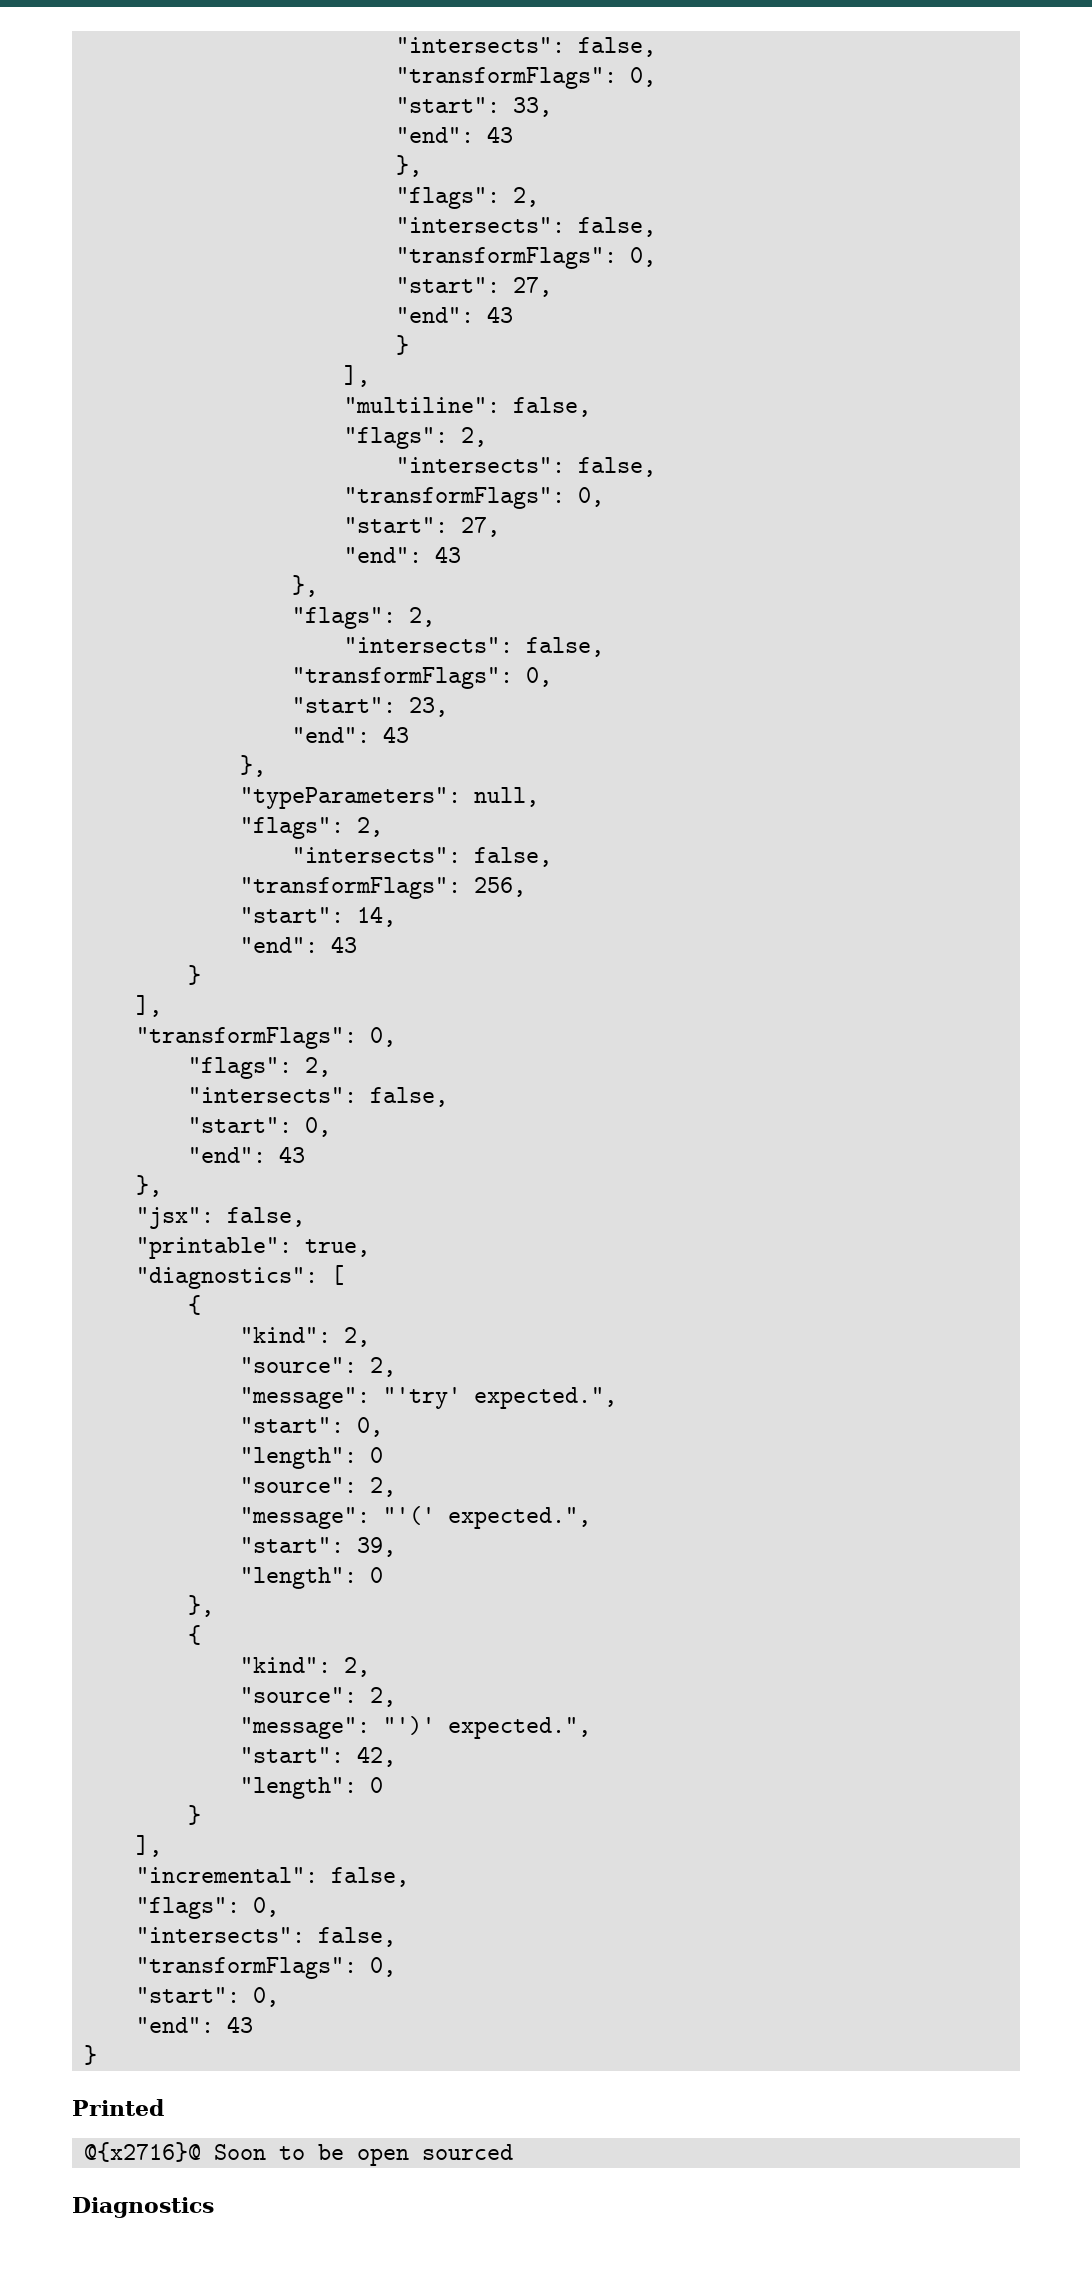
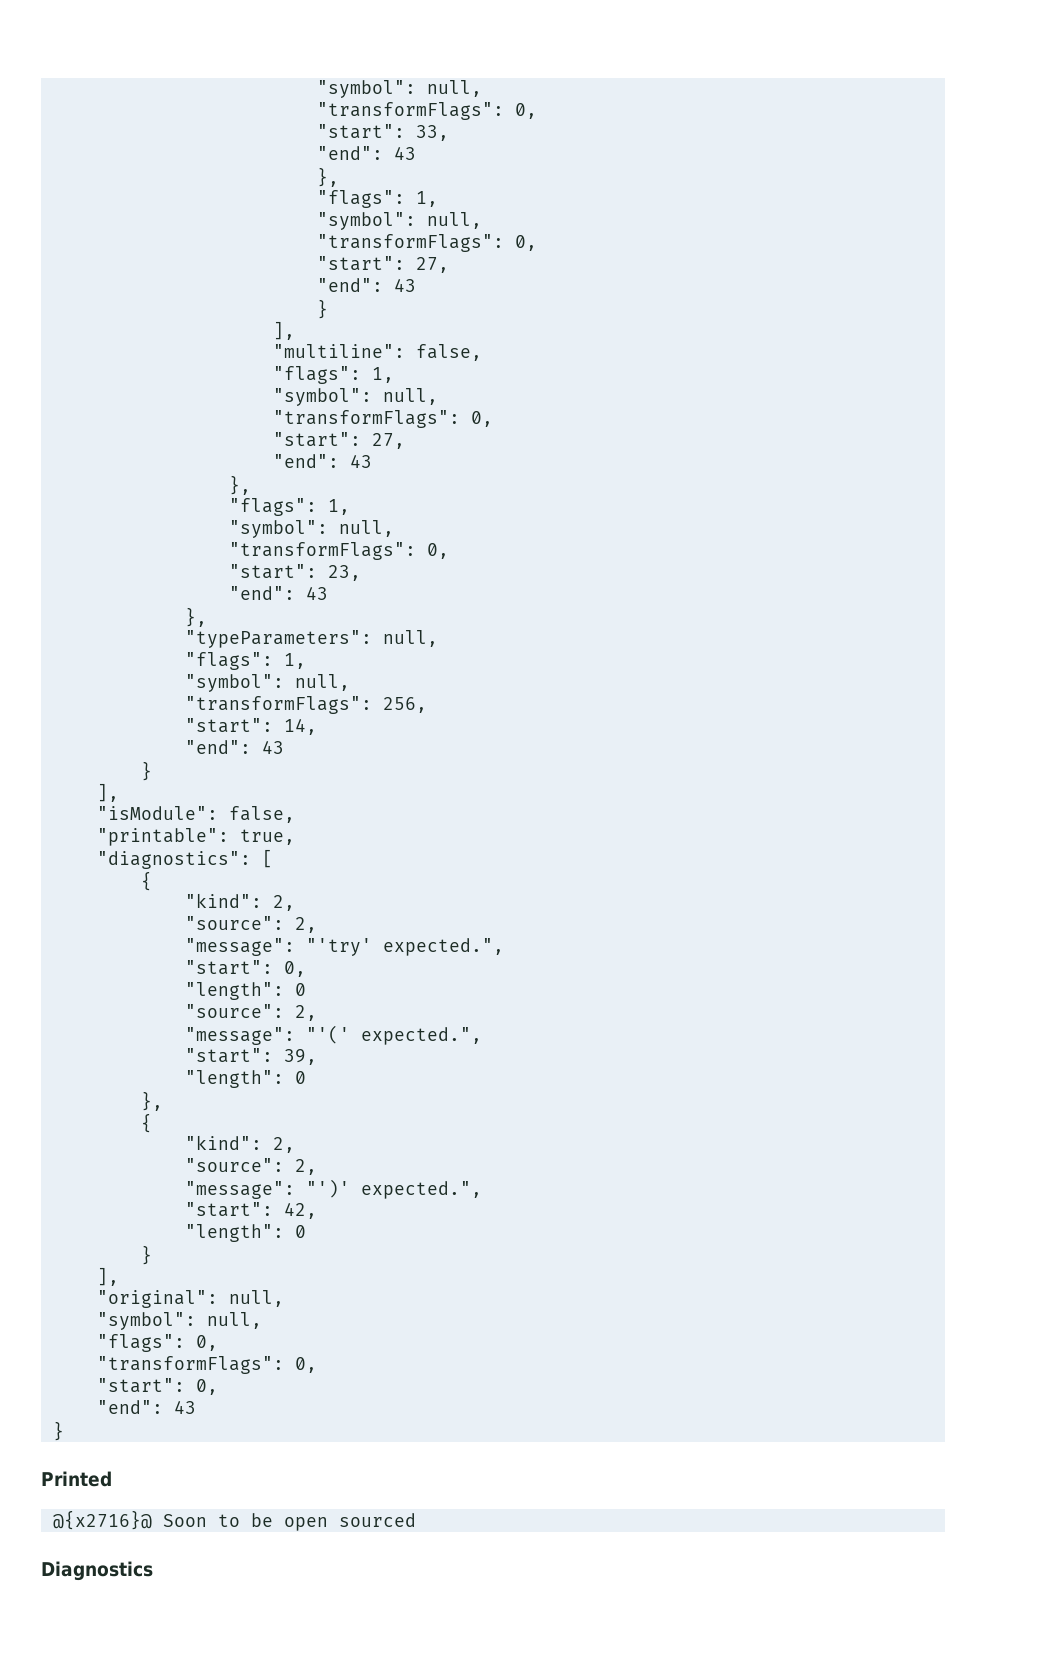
[396,37,657,57] "intersects": false, -> [316,80,482,98] "symbol": null,
[513,187,540,207] [396,217,657,237] 2, // "intersects": false, -> [415,191,438,207] [316,212,482,230] 1, // "symbol": null,
[461,427,488,447] [396,457,657,477] 2, // "intersects": false, -> [371,367,394,383] [272,388,438,406] 1, // "symbol": null,
[409,607,436,627] [344,637,605,657] 2, // "intersects": false, -> [327,499,350,515] [228,520,394,538] 1, // "symbol": null,
[357,817,384,837] [292,847,553,867] 2, // "intersects": false, -> [283,653,306,669] [184,674,350,692] 1, // "symbol": null,
[136,1027,397,1049] [188,1057,332,1079] [188,1087,449,1107] [188,1117,332,1137] [188,1146,306,1163] [136,1175,163,1197] [136,1207,215,1229] "transformFlags": 0, // "flags": 2, // "intersects": false, // "start": 0, // "end": 43 // }, // "jsx": -> [96,806,218,820] "isModule":
[136,1867,410,1887] "incremental": false, -> [96,1290,284,1308] [96,1312,262,1330] "original": null, // "symbol": null,
[136,1927,397,1947] // "intersects": false, -> (218, 1343) none

